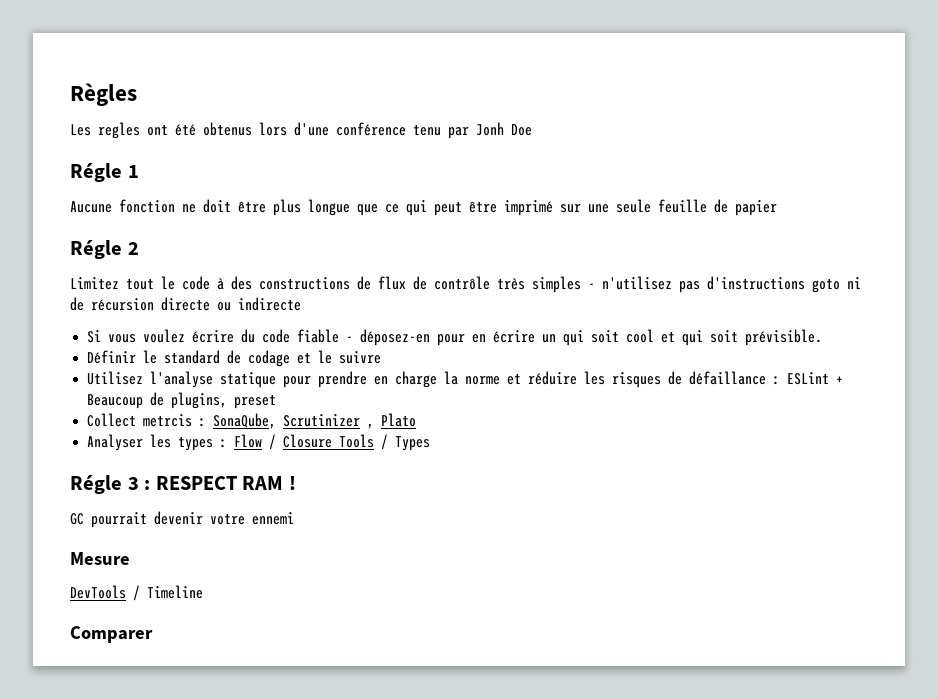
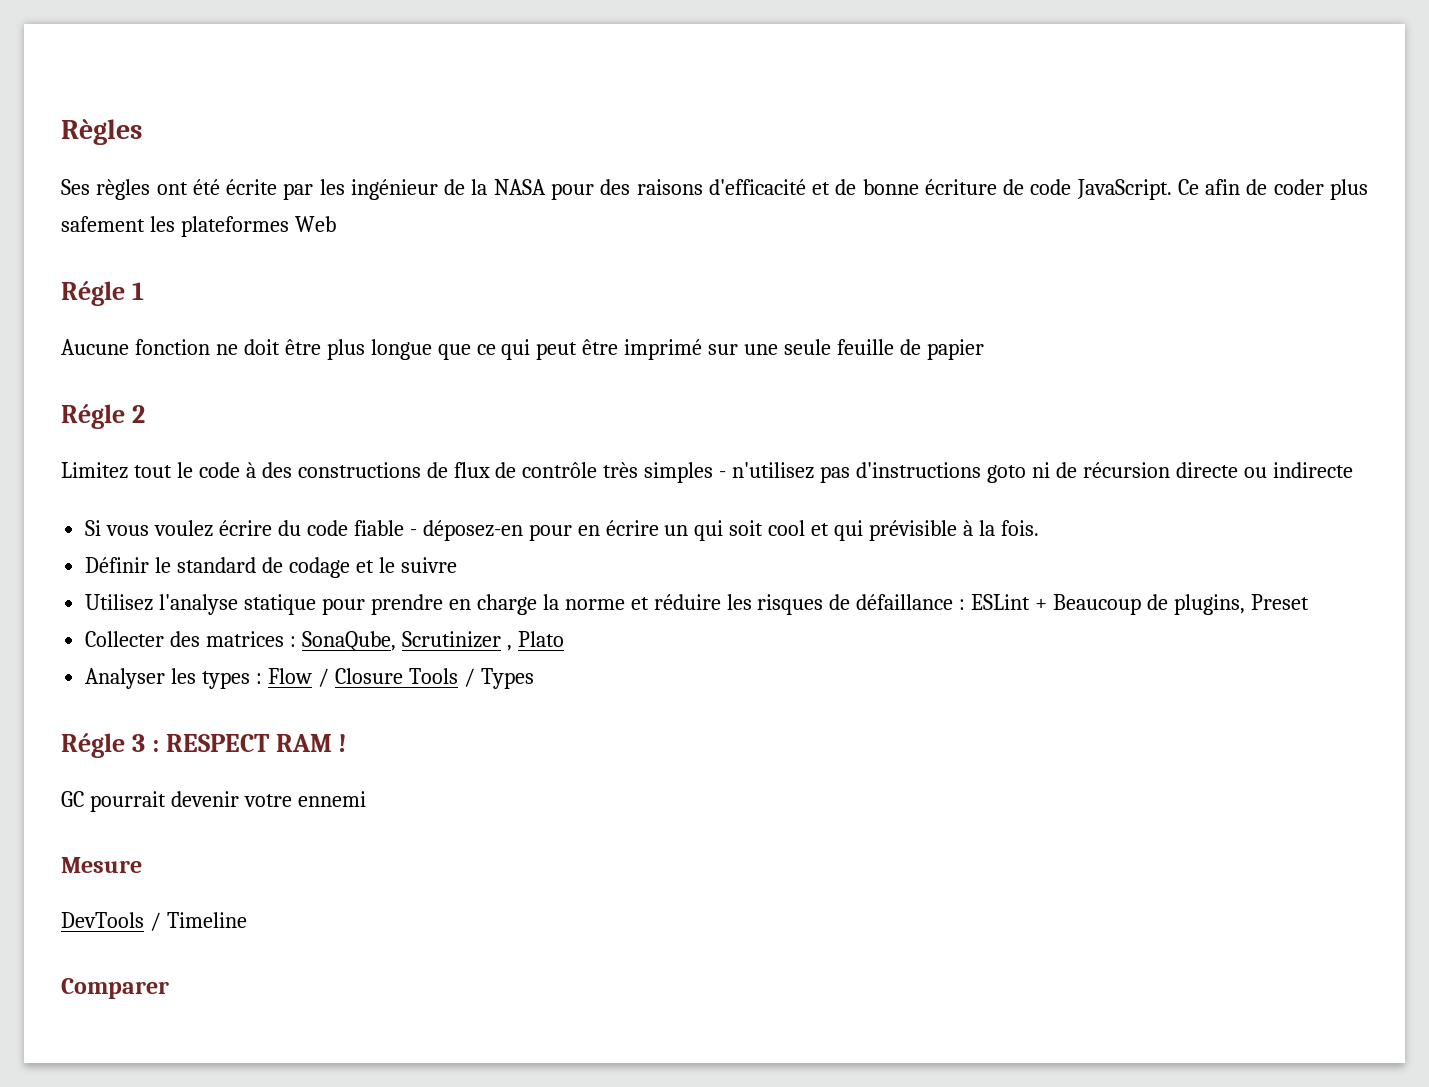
[70,122,532,139] Les regles ont été obtenus lors d'une conférence tenu par Jonh Doe -> [61,179,1368,200] [61,216,336,237] Ses règles ont été écrite par les ingénieur de la NASA pour des raisons d'efficacité et de bonne écriture de code JavaScript. Ce afin de coder plus safement les plateformes Web
[710,329,823,346] soit prévisible. -> [869,520,1039,541] prévisible à la fois.
[234,395,277,409] [87,413,193,427] preset // Collect metrcis -> [1250,594,1309,610] [85,631,285,647] Preset // Collecter des matrices

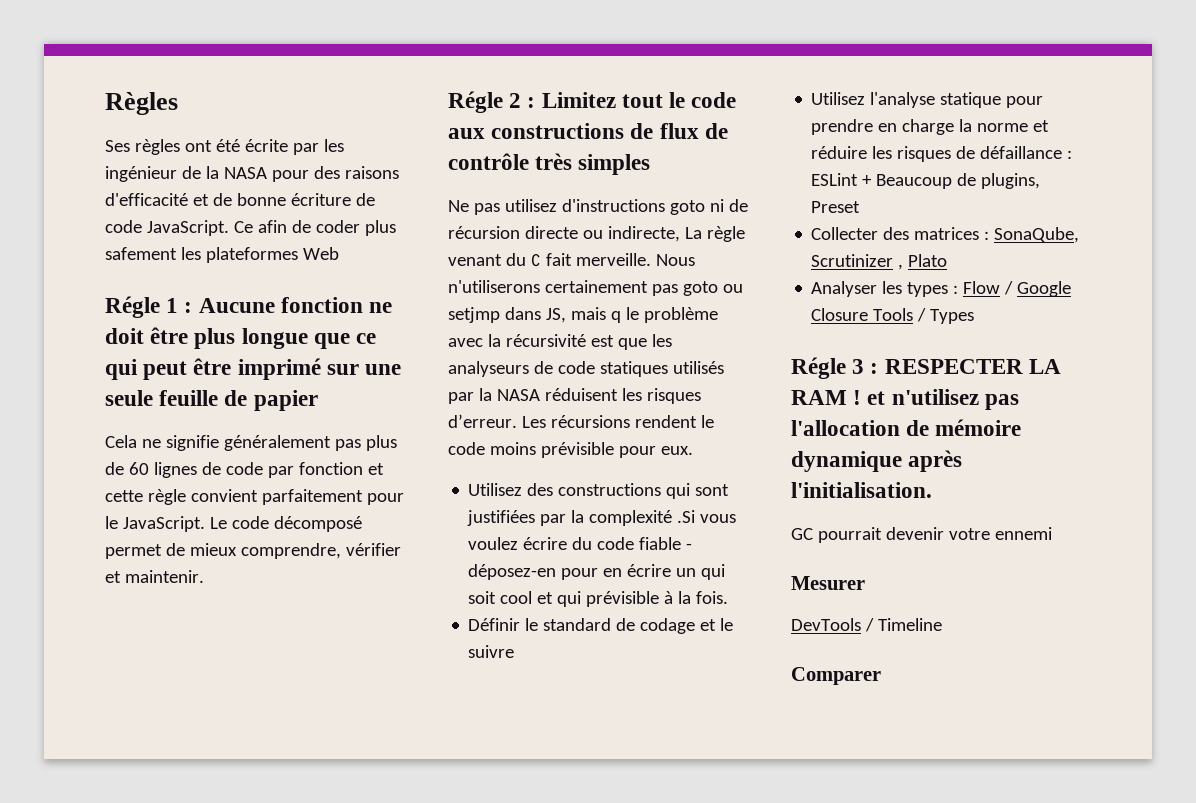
(144, 291) // -> [184,302,193,313] :
(984, 349) none -> [105,435,397,451] [105,462,384,478] [105,489,404,505] [105,516,362,532] [105,543,401,559] [105,570,204,583] // Cela ne signifie généralement pas plus de 60 lignes de code par fonction et cette règle convient parfaitement pour le JavaScript. Le code décomposé permet de mieux comprendre, vérifier et maintenir.
(145, 414) // -> [527,97,536,108] :
[245,462,292,478] à des -> [448,128,485,139] aux
[719,462,851,483] - n'utilisez pas -> [448,199,557,215] // Ne pas utilisez
[1272,462,1353,478] [85,520,102,536] indirecte // Si -> [607,226,745,242] [448,253,695,267] [448,280,743,296] [448,307,718,323] [448,334,672,350] [448,361,724,377] [448,388,701,404] [448,414,714,428] [448,442,693,458] [468,483,730,499] [467,510,696,526] indirecte, La règle venant du C fait merveille. Nous n'utiliserons certainement pas goto ou setjmp dans JS, mais q le problème avec la récursivité est que les analyseurs de code statiques utilisés par la NASA réduisent les risques d’erreur. Les récursions rendent le code moins prévisible pour eux. // Utilisez des constructions qui sont justifiées par la complexité .Si
(329, 677) none -> [1017,281,1072,297] Google
[165,734,269,752] RESPECT -> [884,359,1061,374] RESPECTER LA
(348, 743) none -> [867,389,1019,410] [791,419,1022,436] [791,450,963,472] [791,482,932,498] et n'utilisez pas l'allocation de mémoire dynamique après l'initialisation.
[61,857,142,873] Mesure -> [791,576,865,590] Mesurer

